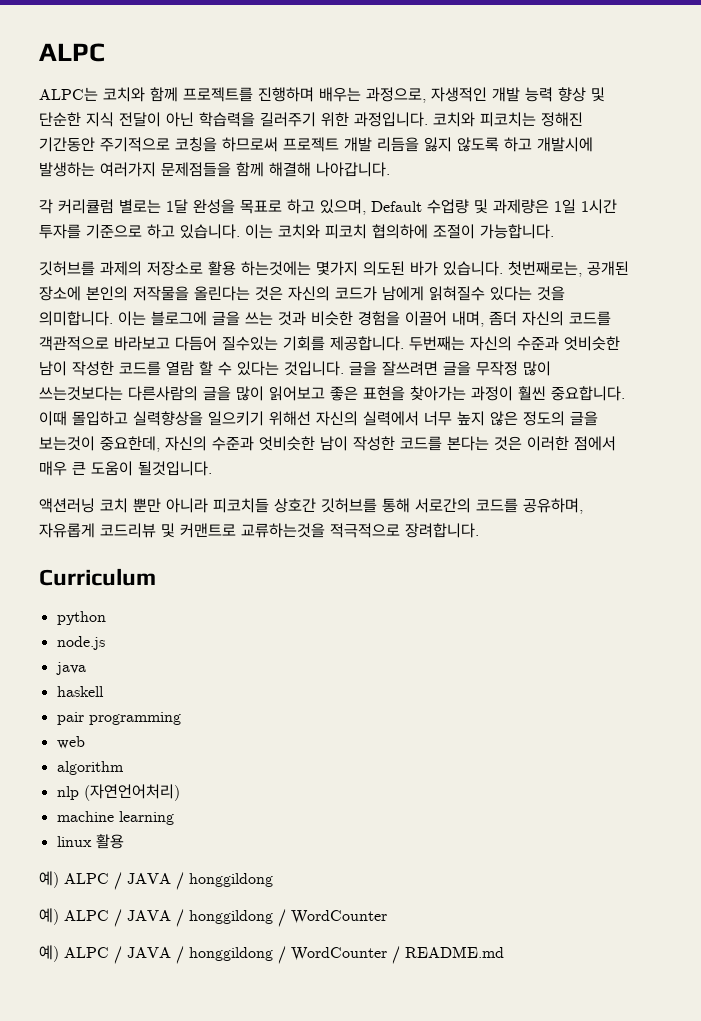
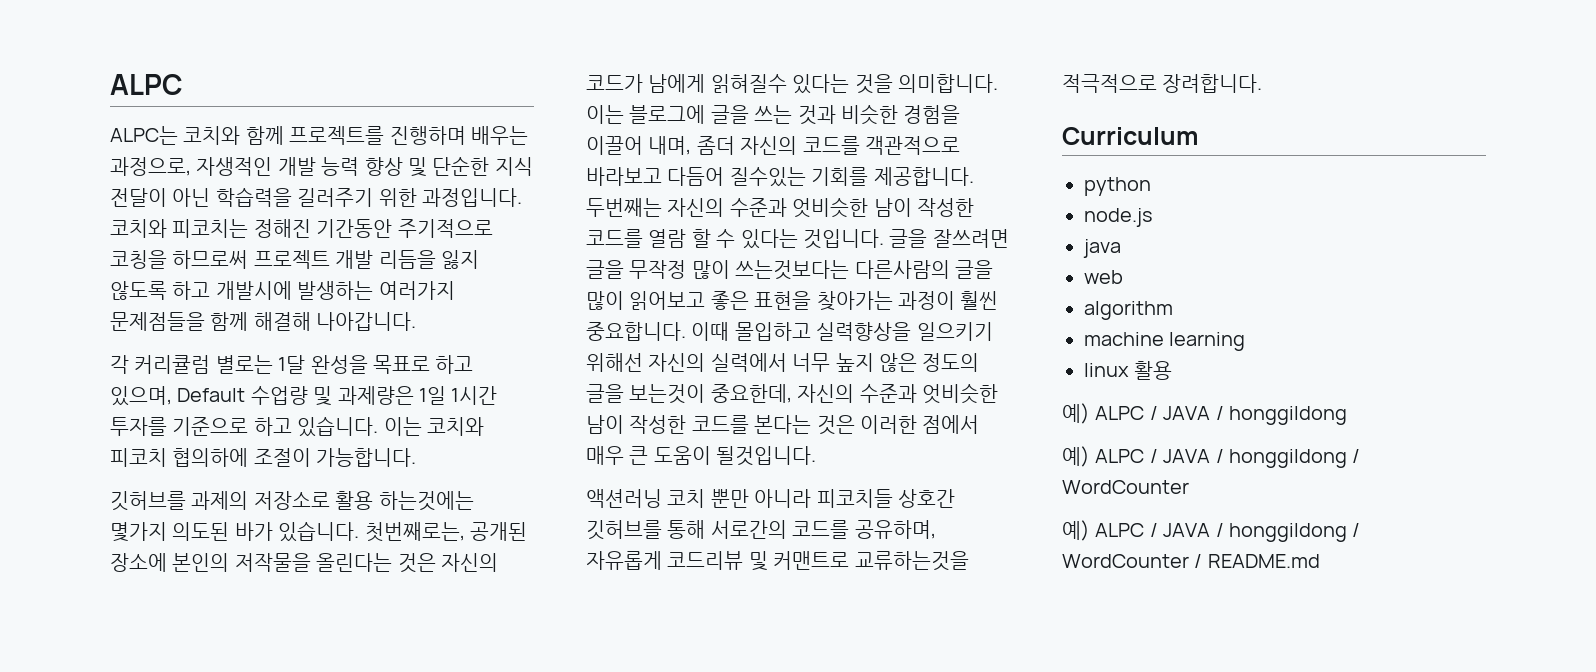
[56,686,104,697] [56,712,181,725] // haskell // pair programming -> (1121, 248) none
[56,784,180,801] // nlp (자연언어처리) -> (1173, 310) none

